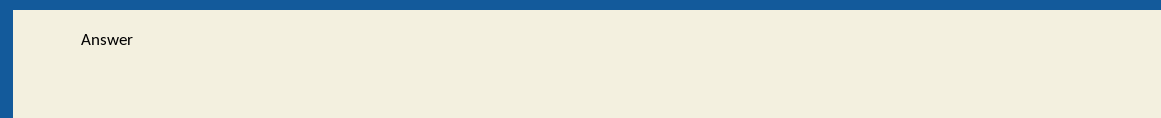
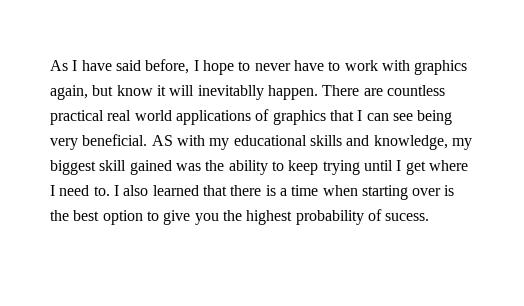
[81,34,133,45] Answer -> [50,59,468,75] [50,85,445,100] [50,109,453,125] [50,134,472,150] [50,160,468,175] [50,185,455,200] [50,209,430,225] As I have said before, I hope to never have to work with graphics again, but know it will inevitablly happen. There are countless practical real world applications of graphics that I can see being very beneficial. AS with my educational skills and knowledge, my biggest skill gained was the ability to keep trying until I get where I need to. I also learned that there is a time when starting over is the best option to give you the highest probability of sucess.

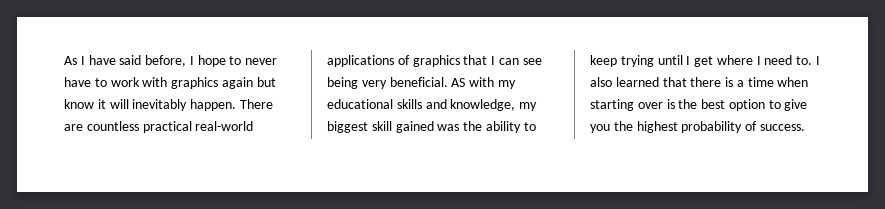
[50,85,88,100] again, -> [221,77,253,89] again
[197,85,264,100] inevitablly -> [132,99,188,111] inevitably
[107,110,172,121] real world -> [195,121,254,131] real-world
[385,213,430,221] sucess. -> [759,124,805,131] success.

